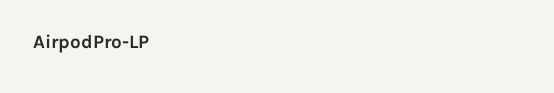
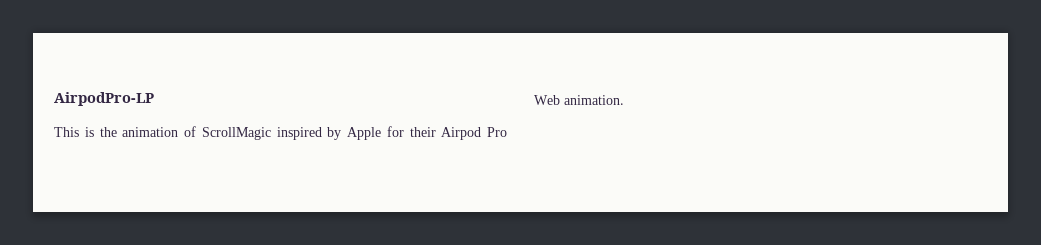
(149, 43) none -> [54,126,507,140] [534,95,624,105] // This is the animation of ScrollMagic inspired by Apple for their Airpod Pro Web animation.

